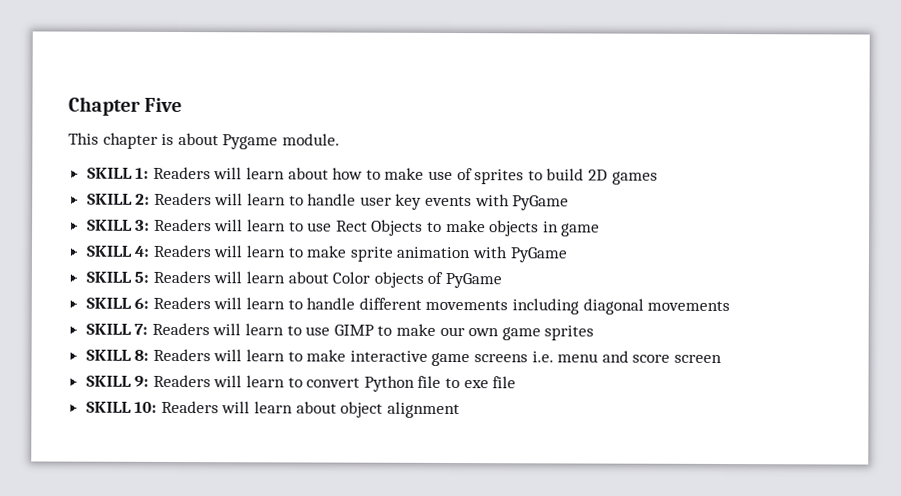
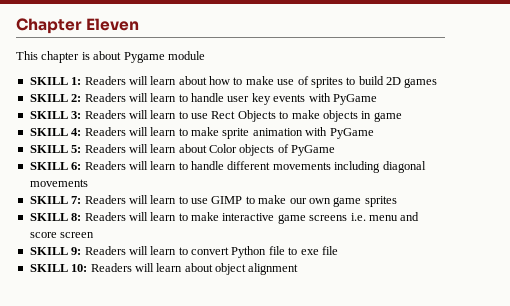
[144,97,183,113] Five -> [86,18,140,31] Eleven
[281,133,340,146] module. -> [167,51,205,60] module

